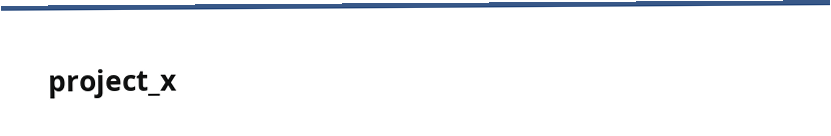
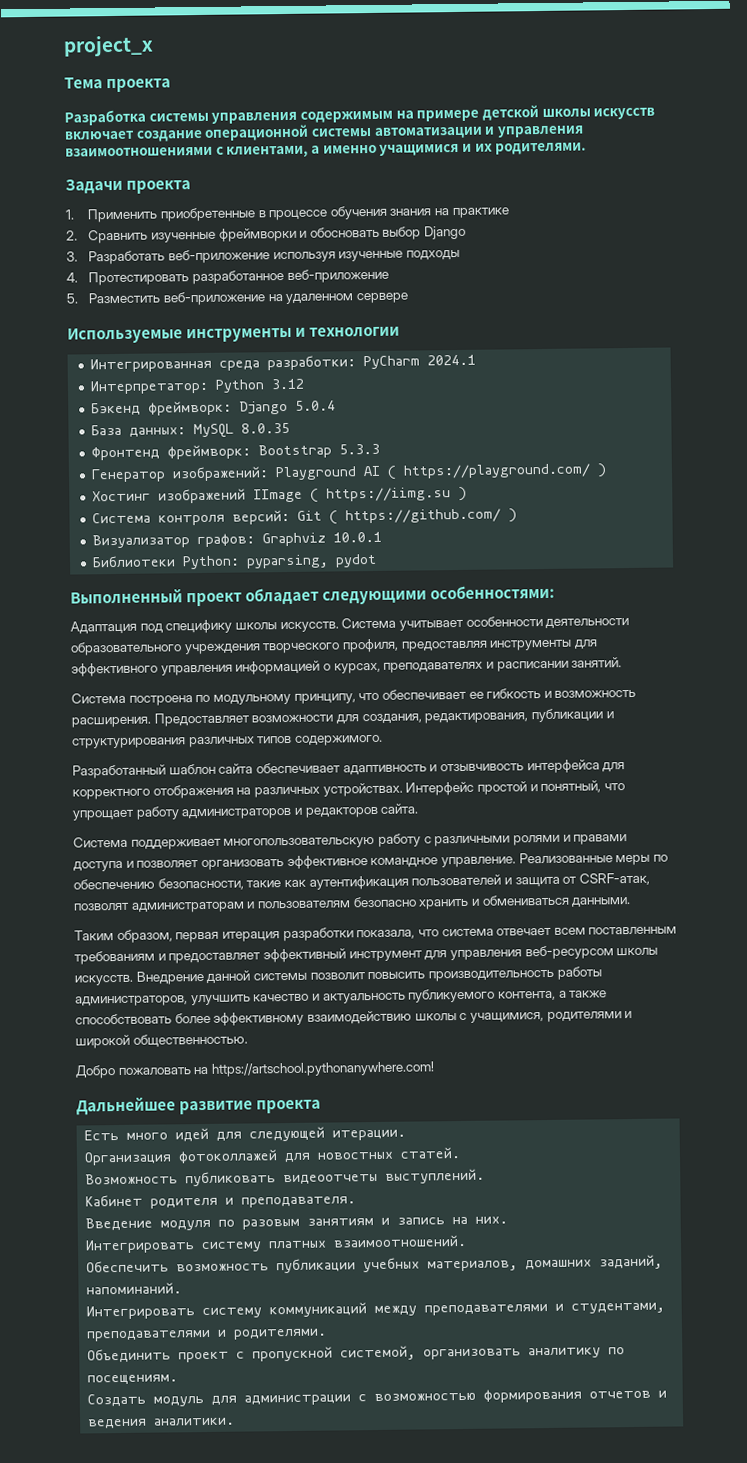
(178, 83) none -> [64,77,172,93] [64,105,656,126] [64,124,584,142] [65,142,587,158] [65,178,192,194] [65,205,509,223] [66,225,467,244] [66,249,460,265] [66,268,389,286] [66,291,408,306] [67,326,401,344] [89,354,476,373] [89,378,304,395] [90,400,336,416] [90,422,290,439] [90,443,380,461] [90,463,607,483] [91,486,467,504] [91,508,517,526] [91,531,382,549] [91,553,377,570] [70,584,556,607] [70,616,630,635] [70,638,598,656] [71,657,623,677] [71,688,637,706] [71,708,614,728] [72,734,383,749] [72,759,626,779] [72,780,625,800] [72,803,419,821] [73,833,628,850] [73,852,668,872] [73,872,650,891] [73,894,632,913] [74,926,678,944] [74,945,659,965] [74,966,602,986] [75,988,608,1007] [75,1010,633,1026] [75,1033,248,1049] [75,1061,435,1079] [76,1097,322,1116] [84,1126,407,1142] [84,1147,461,1166] [85,1168,486,1187] [85,1194,357,1209] [85,1216,509,1231] [85,1234,468,1254] [86,1254,664,1274] [86,1282,183,1295] [86,1302,666,1320] [86,1328,328,1342] [87,1345,626,1363] [87,1374,179,1385] [87,1388,668,1407] [88,1417,236,1429] // Тема проекта // Разработка системы управления содержимым на примере детской школы искусств включает создание операционной системы автоматизации и управления взаимоотношениями с клиентами, а именно учащимися и их родителями. // Задачи проекта // 1. Применить приобретенные в процессе обучения знания на практике // 2. Сравнить изученные фреймворки и обосновать выбор Django // 3. Разработать веб-приложение используя изученные подходы // 4. Протестировать разработанное веб-приложение // 5. Разместить веб-приложение на удаленном сервере // Используемые инструменты и технологии // Интегрированная среда разработки: PyСharm 2024.1 // Интерпретатор: Python 3.12 // Бэкенд фреймворк: Django 5.0.4 // База данных: MySQL 8.0.35 // Фронтенд фреймворк: Bootstrap 5.3.3 // Генератор изображений: Playground AI ( https://playground.com/ ) // Хостинг изображений IImage ( https://iimg.su ) // Система контроля версий: Git ( https://github.com/ ) // Визуализатор графов: Graphviz 10.0.1 // Библиотеки Python: pyparsing, pydot // Выполненный проект обладает следующими особенностями: // Адаптация под специфику школы искусств. Система учитывает особенности деятельности образовательного учреждения творческого профиля, предоставляя инструменты для эффективного управления информацией о курсах, преподавателях и расписании занятий. // Система построена по модульному принципу, что обеспечивает ее гибкость и возможность расширения. Предоставляет возможности для создания, редактирования, публикации и структурирования различных типов содержимого. // Разработанный шаблон сайта обеспечивает адаптивность и отзывчивость интерфейса для корректного отображения на различных устройствах. Интерфейс простой и понятный, что упрощает работу администраторов и редакторов сайта. // Система поддерживает многопользовательскую работу с различными ролями и правами доступа и позволяет организовать эффективное командное управление. Реализованные меры по обеспечению безопасности, такие как аутентификация пользователей и защита от CSRF-атак, позволят администраторам и пользователям безопасно хранить и обмениваться данными. // Таким образом, первая итерация разработки показала, что система отвечает всем поставленным требованиям и предоставляет эффективный инструмент для управления веб-ресурсом школы искусств. Внедрение данной системы позволит повысить производительность работы администраторов, улучшить качество и актуальность публикуемого контента, а также способствовать более эффективному взаимодействию школы с учащимися, родителями и широкой общественностью. // Добро пожаловать на https://artschool.pythonanywhere.com! // Дальнейшее развитие проекта // Есть много идей для следующей итерации. // Организация фотоколлажей для новостных статей. // Возможность публиковать видеоотчеты выступлений. // Кабинет родителя и преподавателя. // Введение модуля по разовым занятиям и запись на них. // Интегрировать систему платных взаимоотношений. // Обеспечить возможность публикации учебных материалов, домашних заданий, напоминаний. // Интегрировать систему коммуникаций между преподавателями и студентами, преподавателями и родителями. // Объединить проект с пропускной системой, организовать аналитику по посещениям. // Создать модуль для администрации с возможностью формирования отчетов и ведения аналитики.

